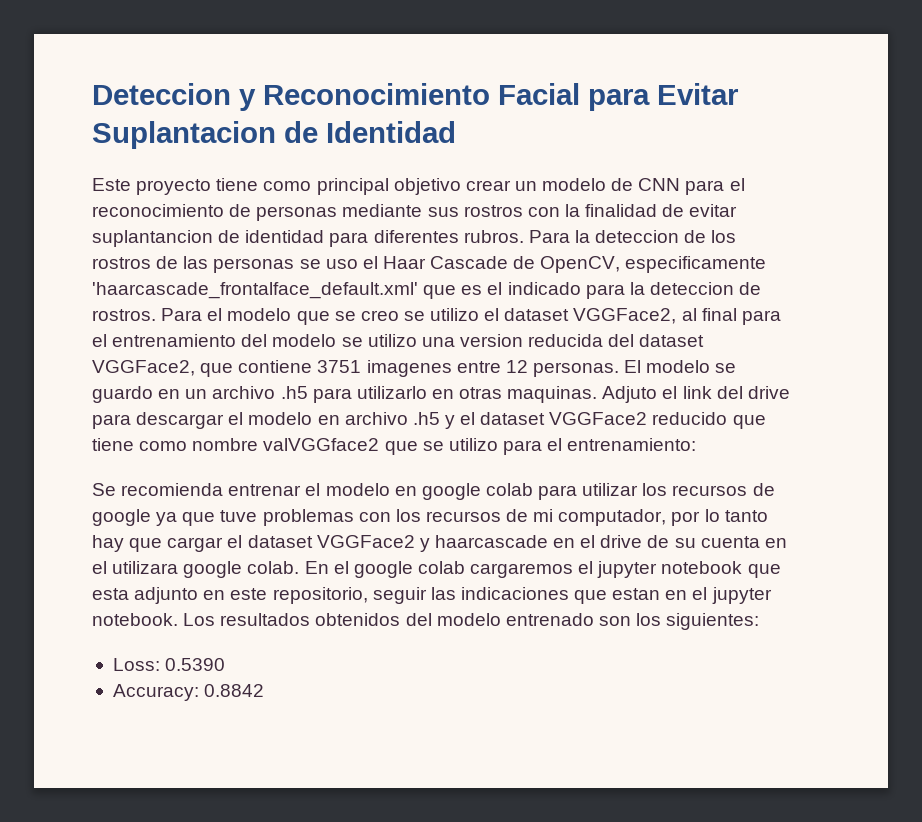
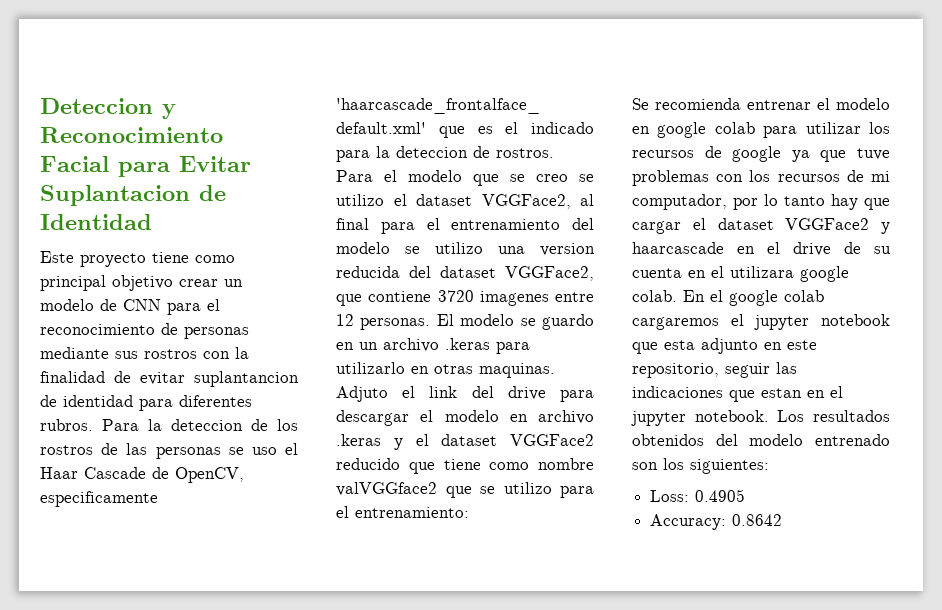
[317,360,362,373] 3751 -> [437,290,474,302] 3720
[280,386,308,399] .h5 -> [445,338,490,350] .keras
[412,412,440,425] .h5 -> [336,434,381,446] .keras
[165,658,226,671] 0.5390 -> [695,489,746,502] 0.4905
[204,684,265,697] 0.8842 -> [732,514,783,526] 0.8642

